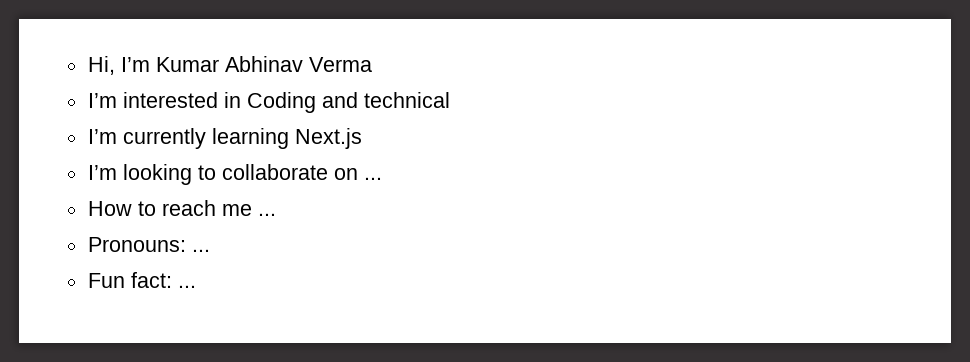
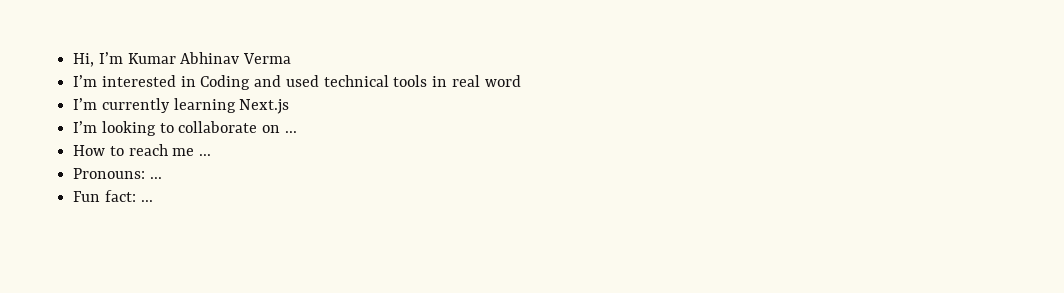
(358, 100) none -> [285,75,319,87] used
(450, 100) none -> [393,75,521,87] tools in real word

